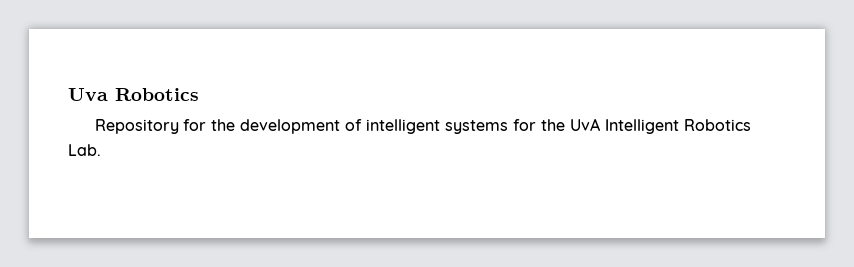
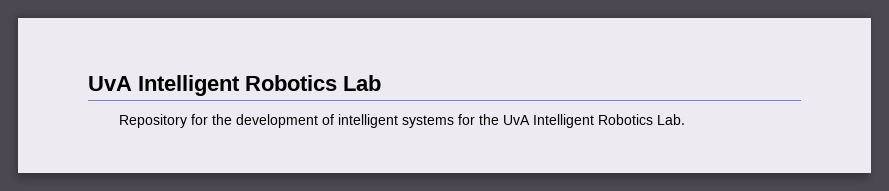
[68,88,199,101] Uva Robotics -> [88,75,381,96] UvA Intelligent Robotics Lab

